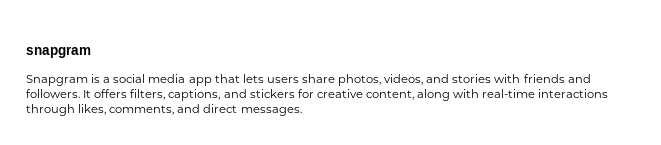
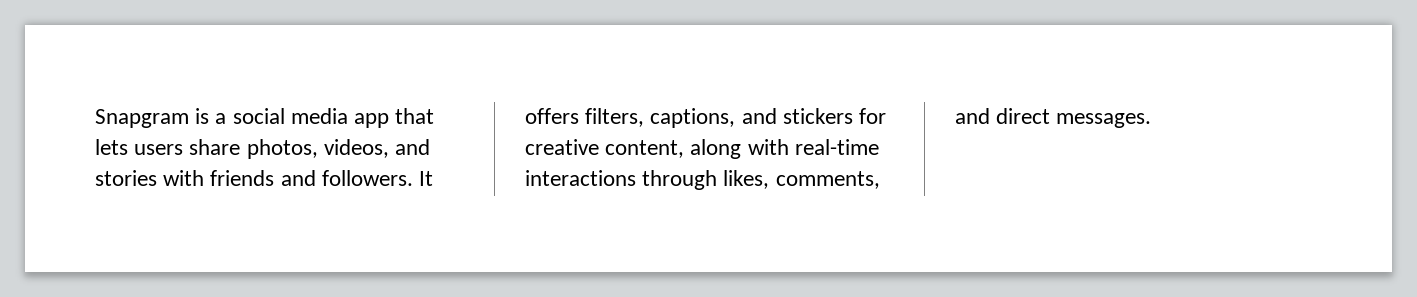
[26,46,91,58] snapgram // -> (95, 118) none

